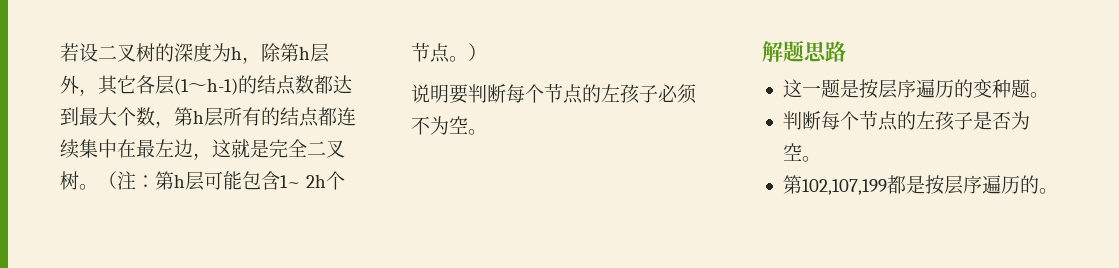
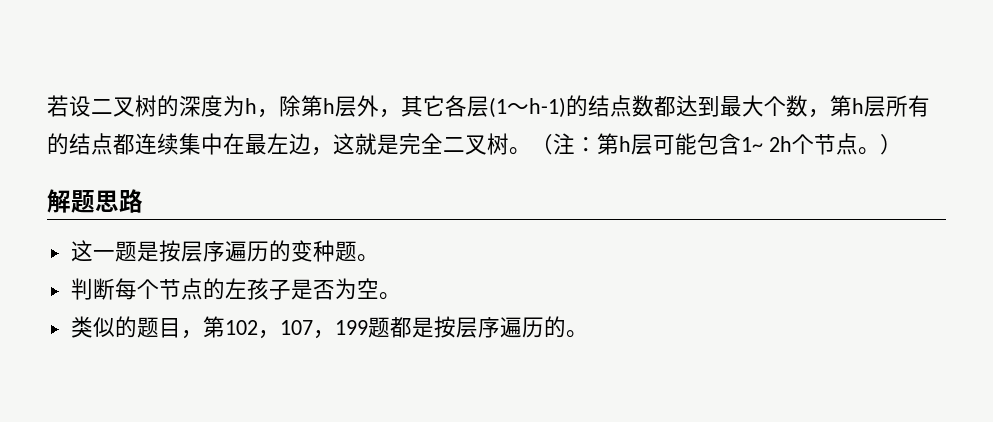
[411,83,697,104] [411,116,487,135] // 说明要判断每个节点的左孩子必须不为空。 -> (902, 144) none
[782,175,887,195] 第102,107,199 -> [70,316,390,339] 类似的题目，第102，107，199题

